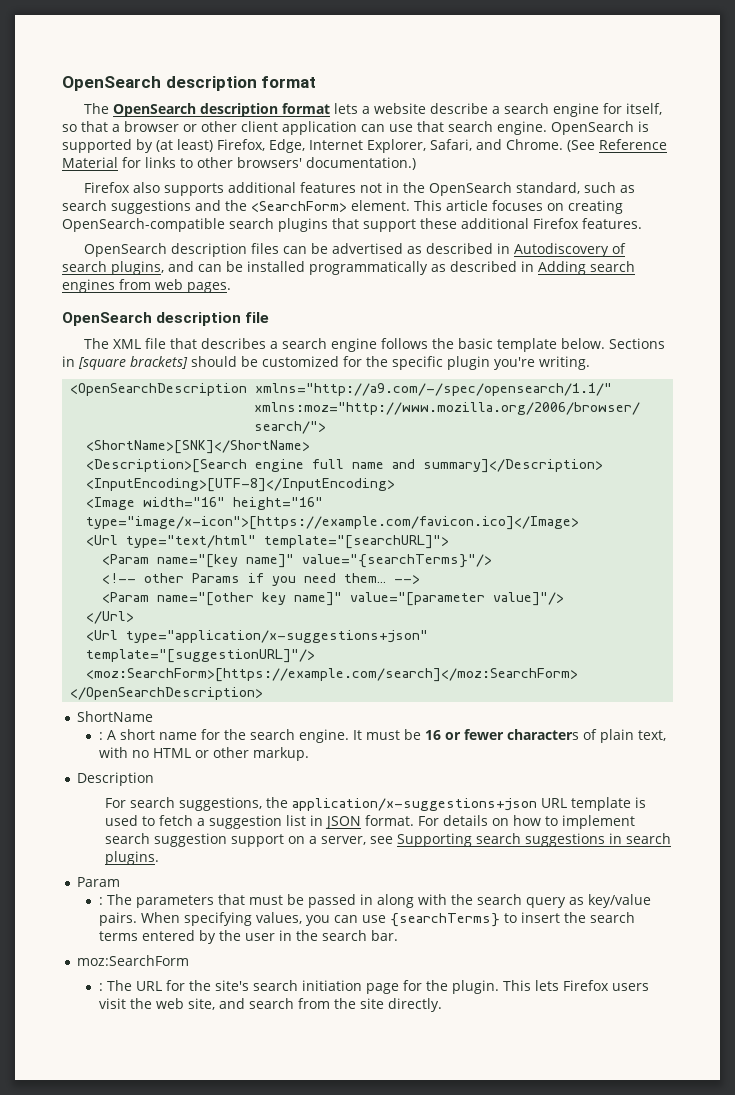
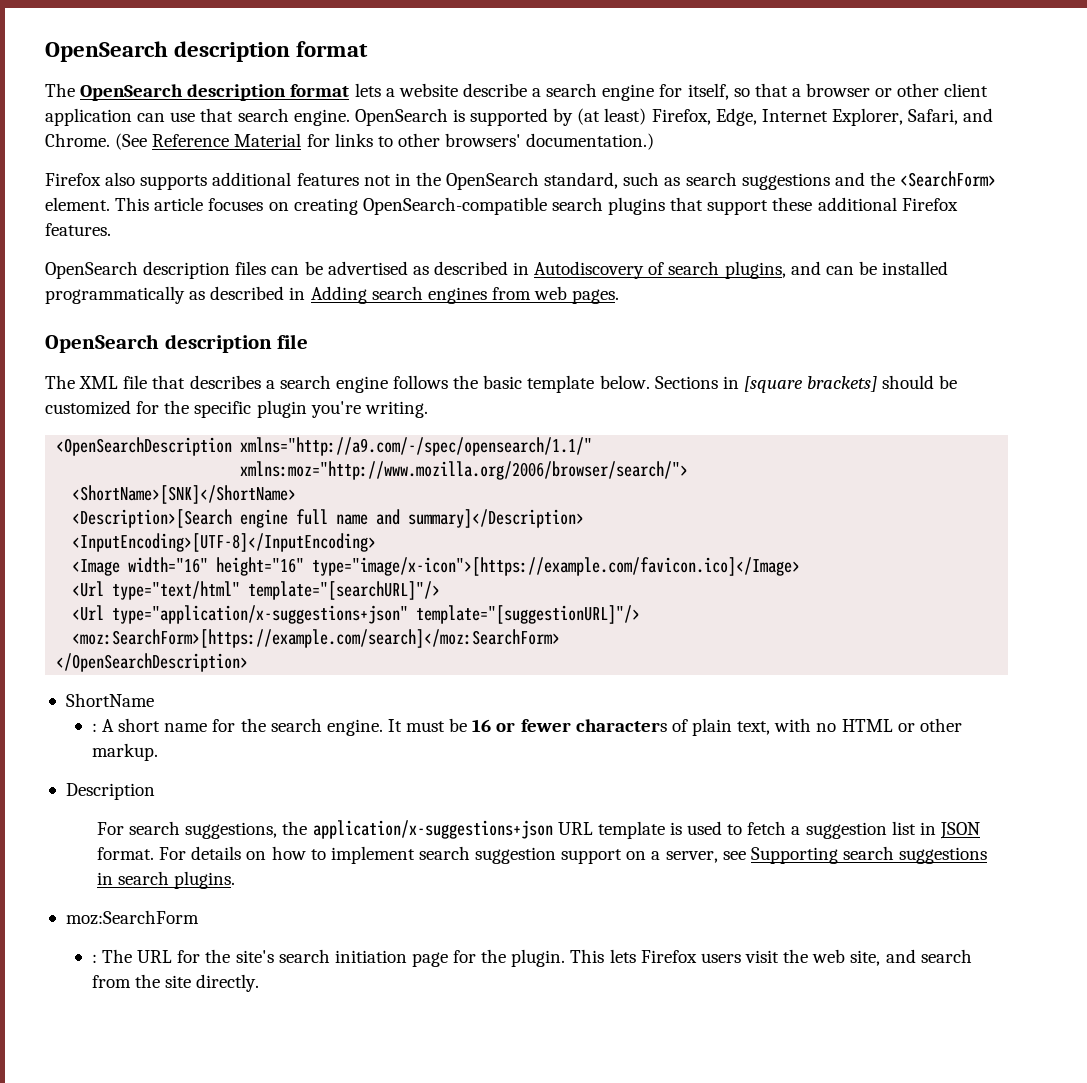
[264,535,450,549] [102,554,493,568] [102,573,421,586] [102,592,565,606] [86,611,135,624] template="[searchURL]"> // <Param name="[key name]" value="{searchTerms}"/> // <!-- other Params if you need them… --> // <Param name="[other key name]" value="[parameter value]"/> // </Url> -> [248,581,441,600] template="[searchURL]"/>
[77,877,121,887] [98,894,651,908] [98,912,635,927] [98,930,398,944] // Param // : The parameters that must be passed in along with the search query as key/value pairs. When specifying values, you can use {searchTerms} to insert the search terms entered by the user in the search bar. -> (236, 880) none

